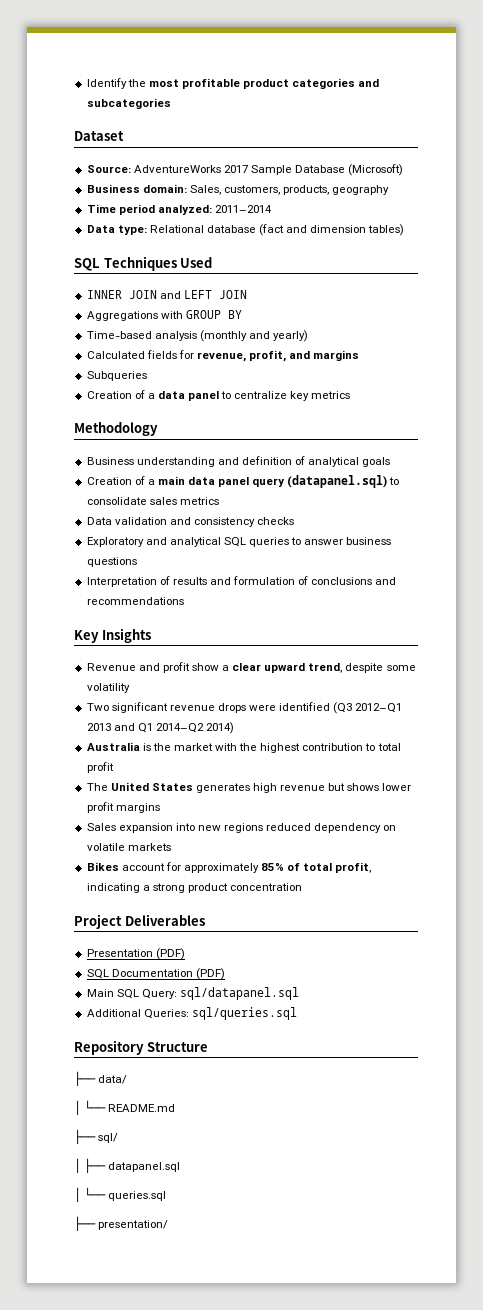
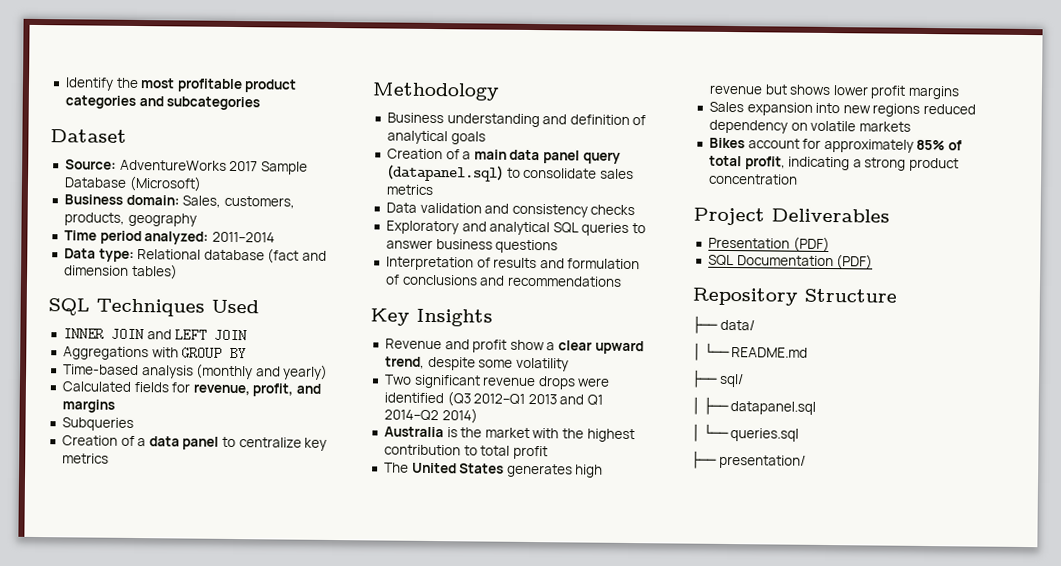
[86,987,299,1000] [86,1007,297,1020] // Main SQL Query: sql/datapanel.sql // Additional Queries: sql/queries.sql -> (874, 262) none

